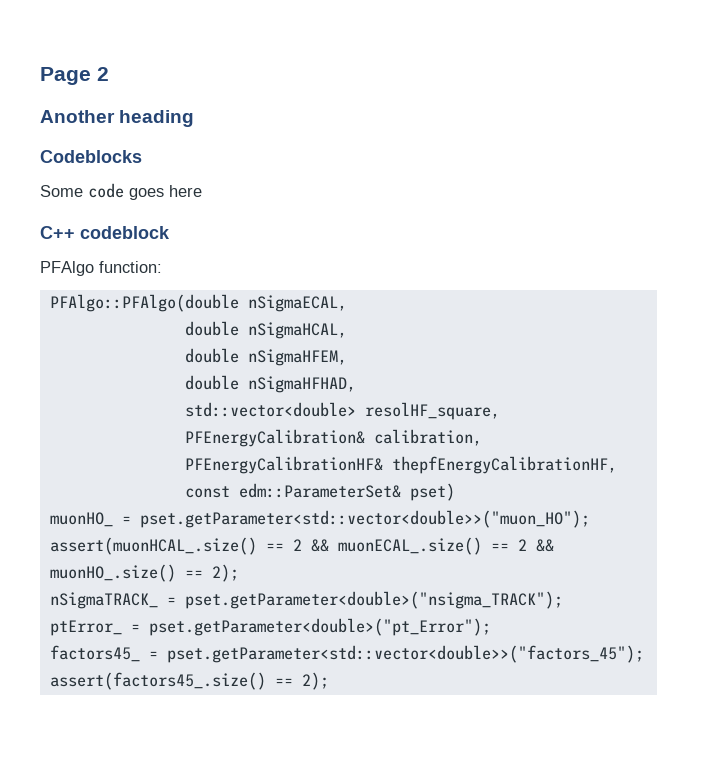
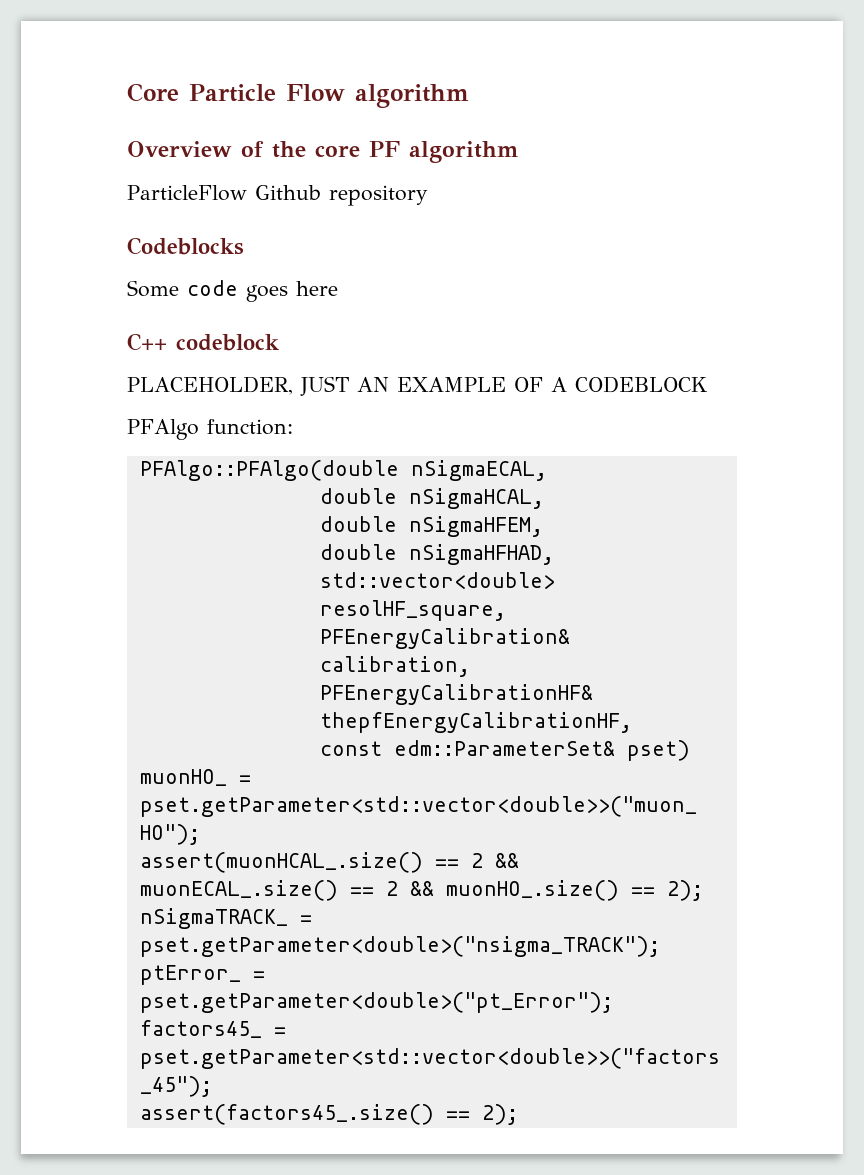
[40,67,109,85] [40,110,195,127] Page 2 // Another heading -> [127,83,469,108] [127,141,519,163] [127,185,428,206] Core Particle Flow algorithm // Overview of the core PF algorithm // ParticleFlow Github repository
(170, 232) none -> [127,376,708,396] // PLACEHOLDER, JUST AN EXAMPLE OF A CODEBLOCK

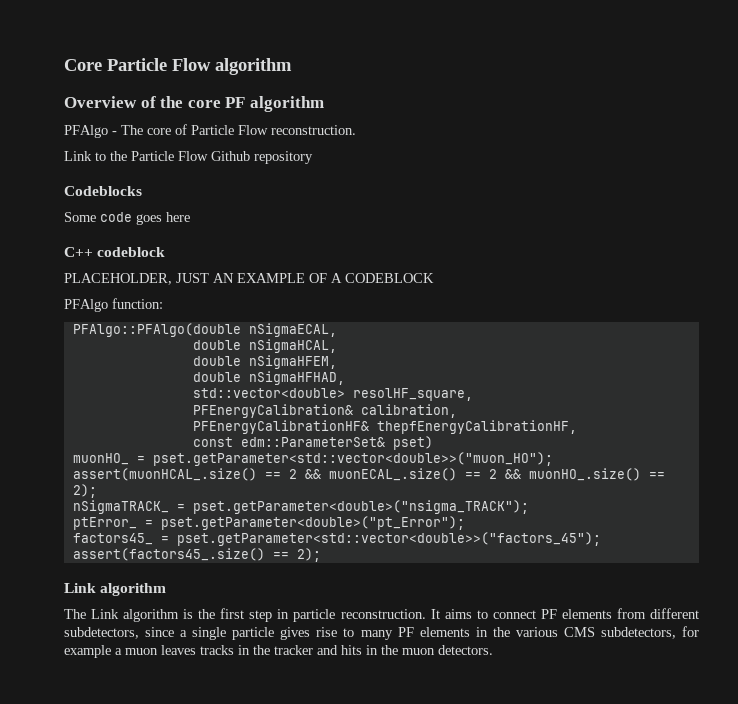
[127,185,247,201] ParticleFlow -> [64,124,356,138] [64,151,208,161] PFAlgo - The core of Particle Flow reconstruction. // Link to the Particle Flow
(518, 1114) none -> [64,583,167,596] [64,608,699,622] [64,626,699,640] [64,645,493,658] // Link algorithm // The Link algorithm is the first step in particle reconstruction. It aims to connect PF elements from different subdetectors, since a single particle gives rise to many PF elements in the various CMS subdetectors, for example a muon leaves tracks in the tracker and hits in the muon detectors.

